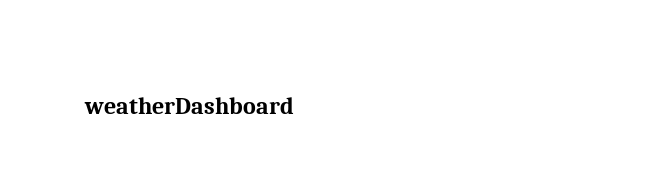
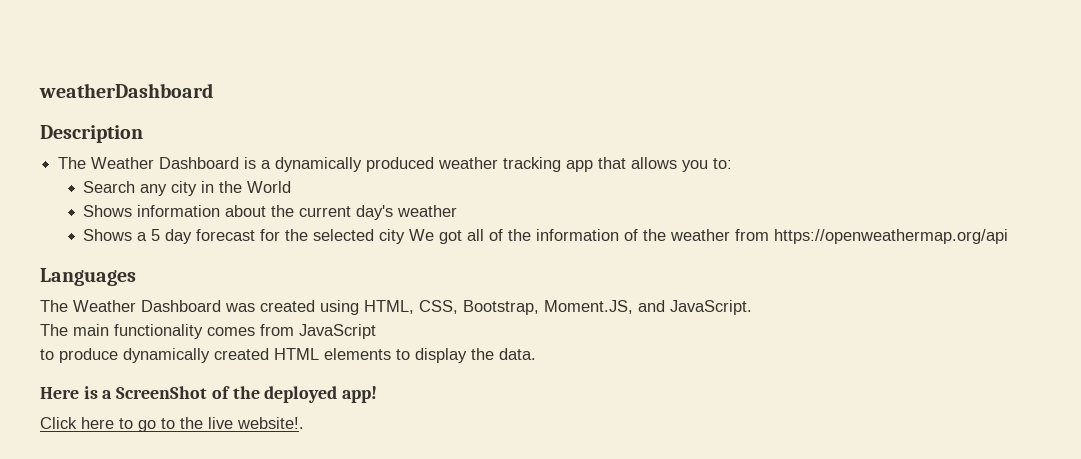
(294, 105) none -> [40,125,143,143] [58,157,733,172] [83,181,292,196] [83,205,458,220] [83,229,1009,244] [40,268,136,286] [40,300,752,315] [40,324,376,339] [40,348,536,363] [40,386,378,403] [40,417,304,432] // Description // The Weather Dashboard is a dynamically produced weather tracking app that allows you to: // Search any city in the World // Shows information about the current day's weather // Shows a 5 day forecast for the selected city We got all of the information of the weather from https://openweathermap.org/api // Languages // The Weather Dashboard was created using HTML, CSS, Bootstrap, Moment.JS, and JavaScript. // The main functionality comes from JavaScript // to produce dynamically created HTML elements to display the data. // Here is a ScreenShot of the deployed app! // Click here to go to the live website!.

